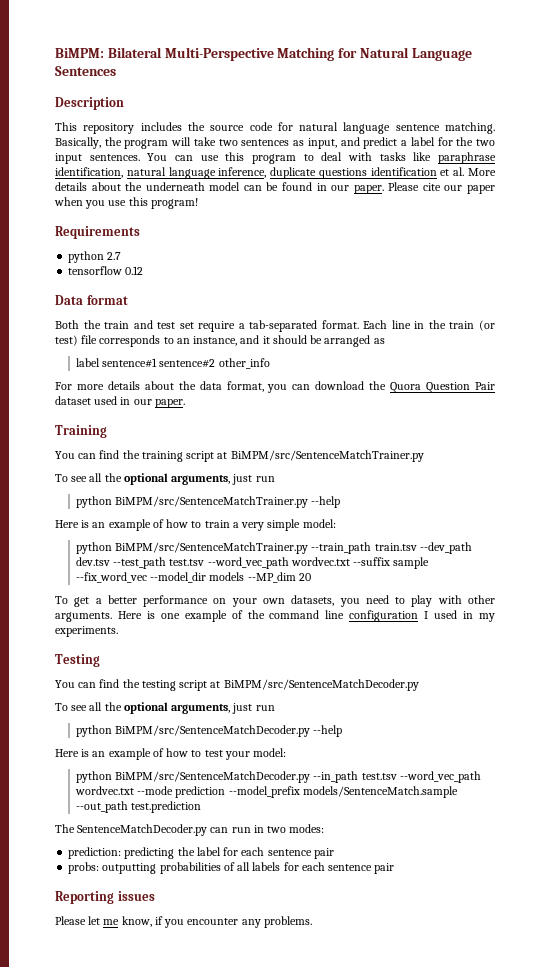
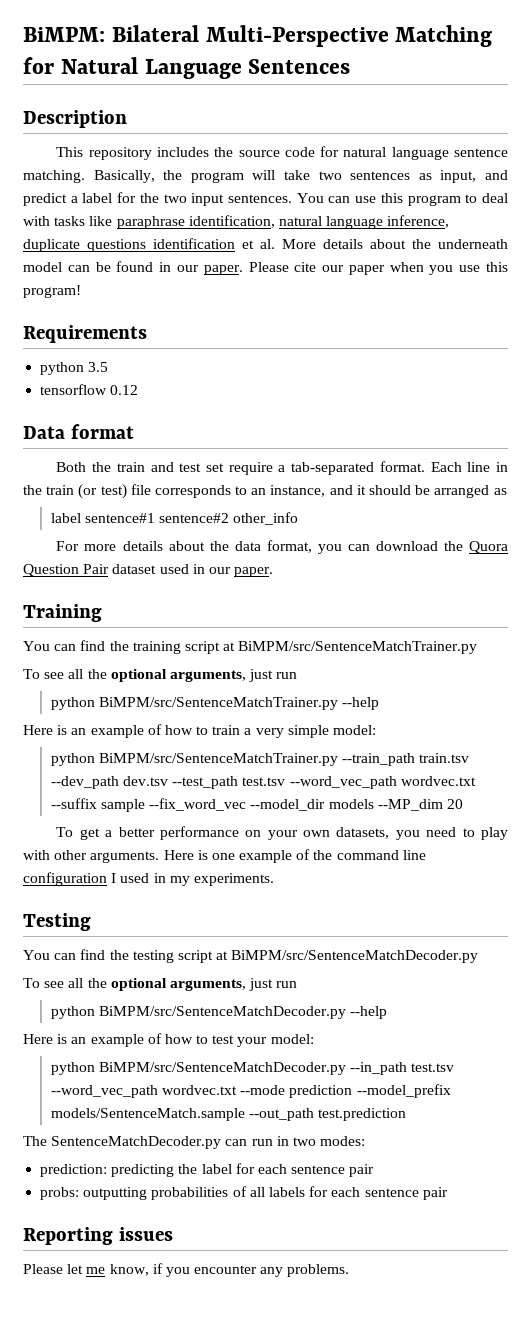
[107,252,122,260] 2.7 -> [88,362,109,372] 3.5

